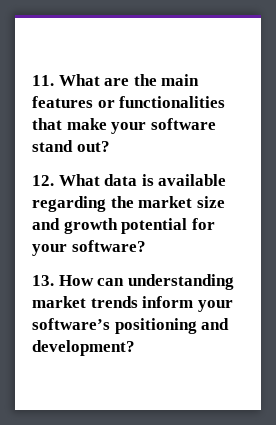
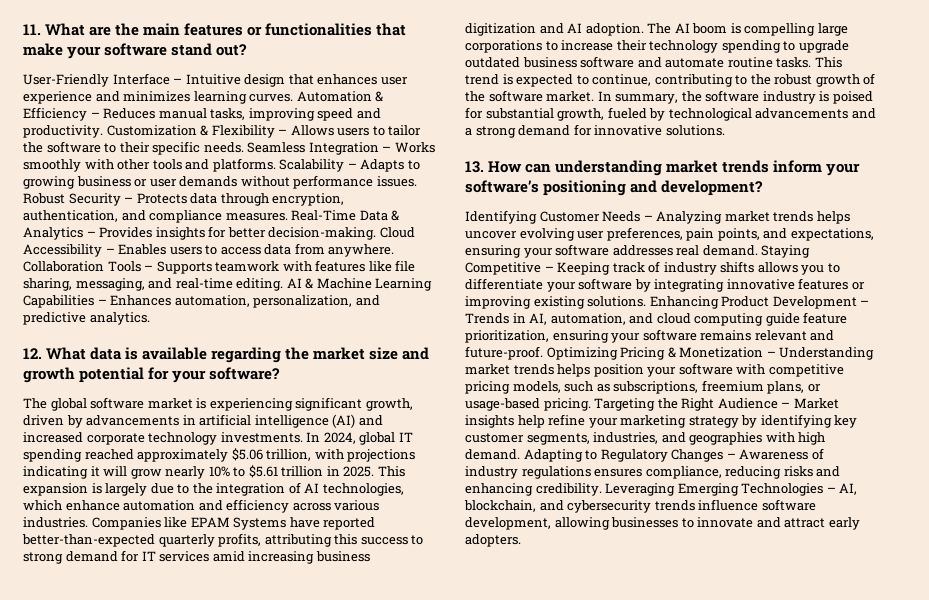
(110, 146) none -> [23,73,408,87] [23,91,384,104] [23,107,381,121] [23,125,422,138] [23,141,435,155] [23,158,420,172] [23,175,417,189] [23,193,345,206] [23,210,400,223] [23,226,415,240] [23,243,395,257] [23,260,416,274] [23,278,433,291] [23,295,380,308] [23,312,150,325] // User-Friendly Interface – Intuitive design that enhances user experience and minimizes learning curves. Automation & Efficiency – Reduces manual tasks, improving speed and productivity. Customization & Flexibility – Allows users to tailor the software to their specific needs. Seamless Integration – Works smoothly with other tools and platforms. Scalability – Adapts to growing business or user demands without performance issues. Robust Security – Protects data through encryption, authentication, and compliance measures. Real-Time Data & Analytics – Provides insights for better decision-making. Cloud Accessibility – Enables users to access data from anywhere. Collaboration Tools – Supports teamwork with features like file sharing, messaging, and real-time editing. AI & Machine Learning Capabilities – Enhances automation, personalization, and predictive analytics.
(146, 246) none -> [23,397,413,411] [23,414,383,428] [23,432,413,445] [23,448,416,462] [23,465,405,479] [23,482,404,496] [23,499,380,513] [23,517,376,530] [22,533,424,547] [23,550,370,564] [465,23,848,36] [465,40,849,53] [465,56,842,68] [465,73,876,87] [465,90,873,104] [465,107,876,121] [465,124,725,138] // The global software market is experiencing significant growth, driven by advancements in artificial intelligence (AI) and increased corporate technology investments. In 2024, global IT spending reached approximately $5.06 trillion, with projections indicating it will grow nearly 10% to $5.61 trillion in 2025. This expansion is largely due to the integration of AI technologies, which enhance automation and efficiency across various industries. Companies like EPAM Systems have reported better-than-expected quarterly profits, attributing this success to strong demand for IT services amid increasing business digitization and AI adoption. The AI boom is compelling large corporations to increase their technology spending to upgrade outdated business software and automate routine tasks. This trend is expected to continue, contributing to the robust growth of the software market. In summary, the software industry is poised for substantial growth, fueled by technological advancements and a strong demand for innovative solutions.
(135, 348) none -> [465,210,850,224] [465,227,874,241] [465,244,811,258] [465,261,840,275] [465,278,865,292] [465,296,870,309] [465,312,848,326] [465,329,835,343] [465,346,875,360] [465,363,844,377] [465,380,821,394] [465,398,839,411] [465,414,858,428] [465,432,826,445] [465,448,824,462] [465,466,841,479] [465,483,858,496] [464,499,816,513] [465,517,860,530] [465,534,521,547] // Identifying Customer Needs – Analyzing market trends helps uncover evolving user preferences, pain points, and expectations, ensuring your software addresses real demand. Staying Competitive – Keeping track of industry shifts allows you to differentiate your software by integrating innovative features or improving existing solutions. Enhancing Product Development – Trends in AI, automation, and cloud computing guide feature prioritization, ensuring your software remains relevant and future-proof. Optimizing Pricing & Monetization – Understanding market trends helps position your software with competitive pricing models, such as subscriptions, freemium plans, or usage-based pricing. Targeting the Right Audience – Market insights help refine your marketing strategy by identifying key customer segments, industries, and geographies with high demand. Adapting to Regulatory Changes – Awareness of industry regulations ensures compliance, reducing risks and enhancing credibility. Leveraging Emerging Technologies – AI, blockchain, and cybersecurity trends influence software development, allowing businesses to innovate and attract early adopters.

